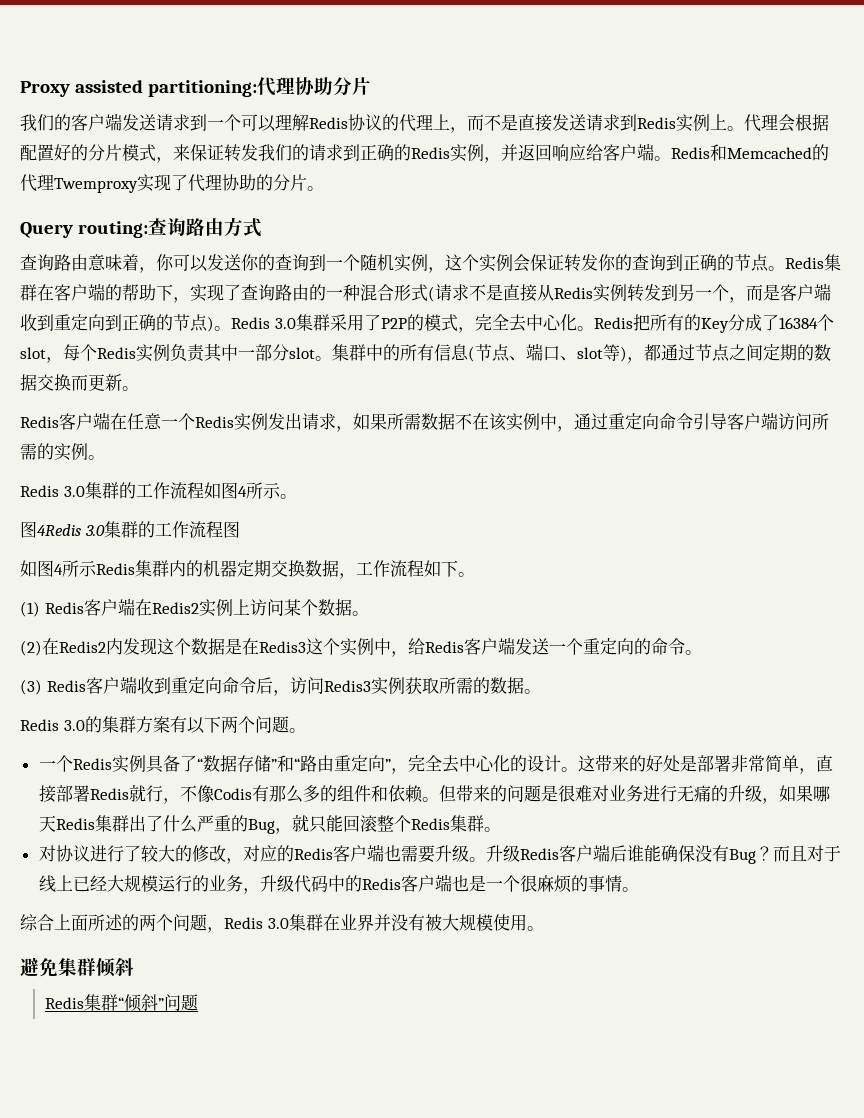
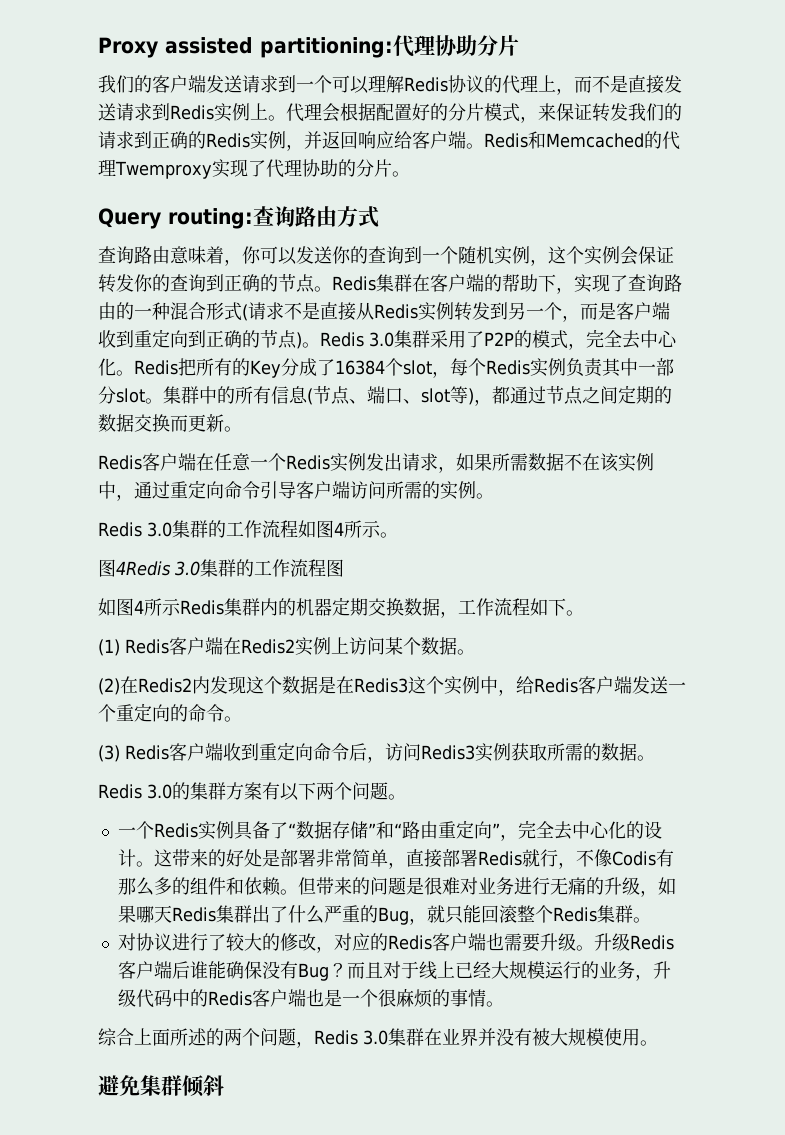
[44,994,198,1012] // Redis集群“倾斜”问题 -> (224, 1085) none

